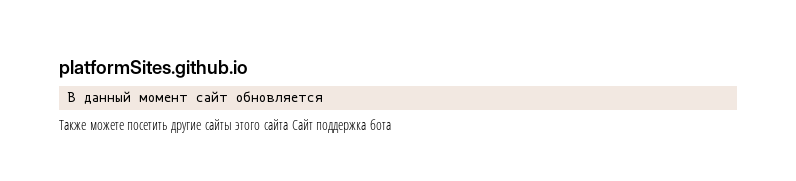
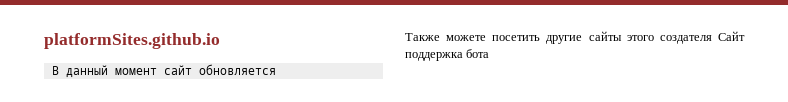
[263,119,288,130] сайта -> [659,35,712,44] создателя

